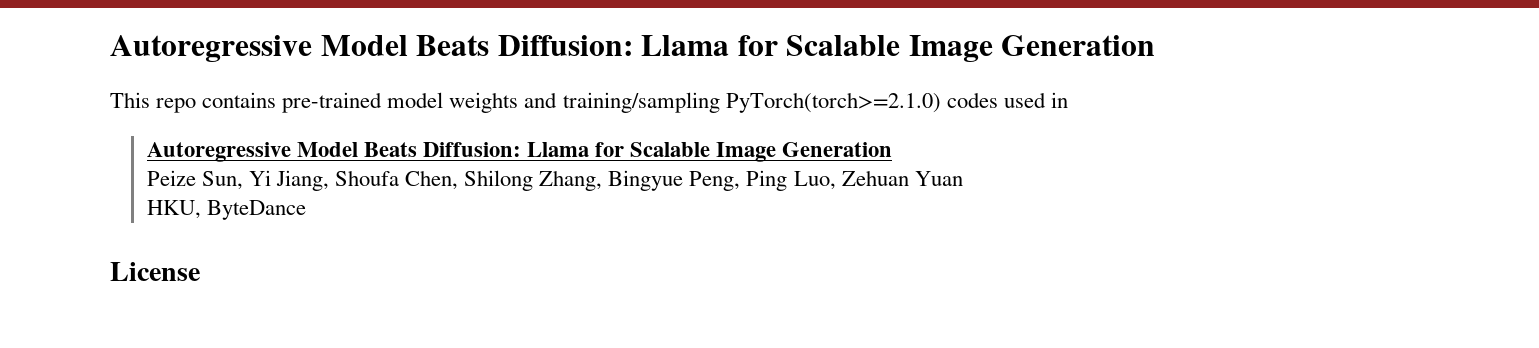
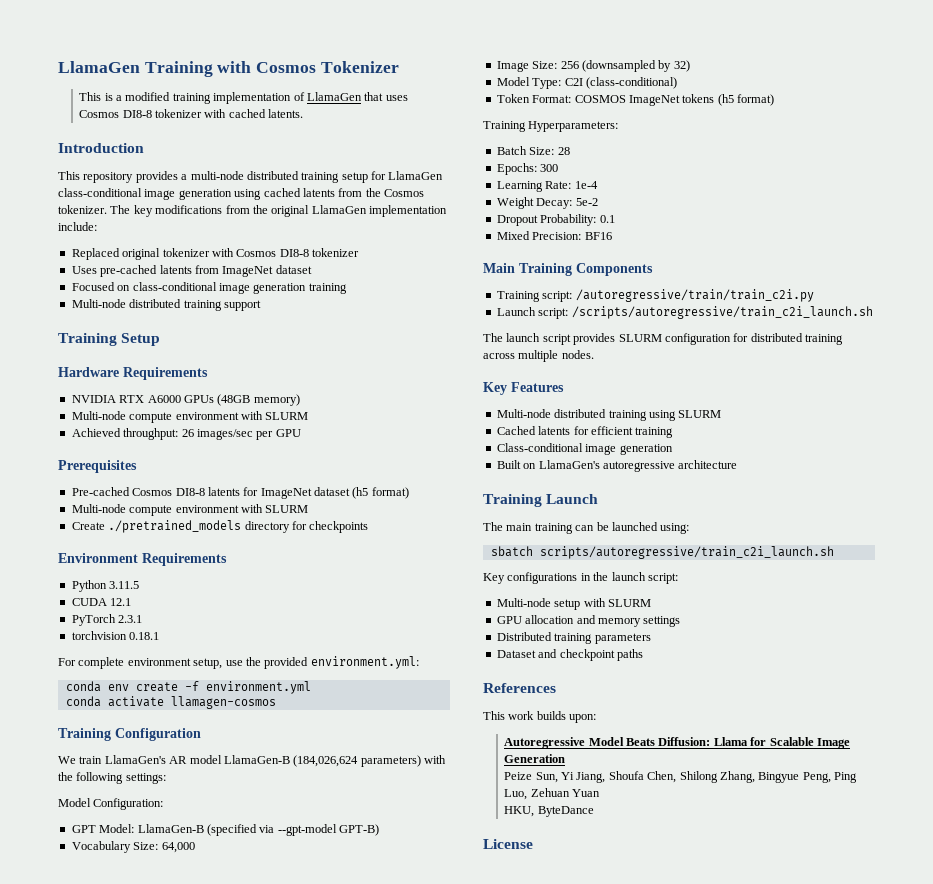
[110,35,1156,63] [110,92,1068,113] Autoregressive Model Beats Diffusion: Llama for Scalable Image Generation // This repo contains pre-trained model weights and training/sampling PyTorch(torch>=2.1.0) codes used in -> [58,61,399,77] [79,92,408,104] [79,109,304,118] [58,143,144,153] [58,171,444,183] [58,188,424,200] [58,205,447,217] [58,222,97,231] [71,248,359,260] [71,265,312,277] [71,282,347,294] [71,299,261,311] [58,333,161,346] [58,367,208,380] [71,394,300,406] [71,411,309,423] [71,428,301,440] [58,460,137,473] [71,487,409,499] [71,504,309,516] [71,520,369,533] [58,553,227,566] [71,580,140,592] [71,598,132,606] [71,614,143,626] [71,631,160,640] [58,656,419,669] [65,681,311,694] [65,696,276,709] [58,728,201,741] [58,755,446,767] [58,772,166,784] [58,798,164,810] [71,824,379,836] [71,841,195,853] [496,60,690,72] [496,77,677,89] [496,94,774,106] [483,121,619,132] [496,146,570,155] [496,163,559,175] [496,181,598,192] [496,197,598,209] [496,214,615,226] [496,231,612,240] [483,263,653,276] [496,289,814,302] [496,306,873,319] [483,333,843,345] [483,350,594,362] [483,382,564,395] [496,409,722,421] [496,426,674,438] [496,443,673,455] [496,460,738,472] [483,494,599,507] [483,522,690,534] [490,546,834,559] [483,572,678,584] [496,598,651,610] [496,615,681,627] [496,632,651,644] [496,649,643,661] [483,683,556,693] [483,711,597,723] LlamaGen Training with Cosmos Tokenizer // This is a modified training implementation of LlamaGen that uses Cosmos DI8-8 tokenizer with cached latents. // Introduction // This repository provides a multi-node distributed training setup for LlamaGen class-conditional image generation using cached latents from the Cosmos tokenizer. The key modifications from the original LlamaGen implementation include: // Replaced original tokenizer with Cosmos DI8-8 tokenizer // Uses pre-cached latents from ImageNet dataset // Focused on class-conditional image generation training // Multi-node distributed training support // Training Setup // Hardware Requirements // NVIDIA RTX A6000 GPUs (48GB memory) // Multi-node compute environment with SLURM // Achieved throughput: 26 images/sec per GPU // Prerequisites // Pre-cached Cosmos DI8-8 latents for ImageNet dataset (h5 format) // Multi-node compute environment with SLURM // Create ./pretrained_models directory for checkpoints // Environment Requirements // Python 3.11.5 // CUDA 12.1 // PyTorch 2.3.1 // torchvision 0.18.1 // For complete environment setup, use the provided environment.yml: // conda env create -f environment.yml // conda activate llamagen-cosmos // Training Configuration // We train LlamaGen's AR model LlamaGen-B (184,026,624 parameters) with the following settings: // Model Configuration: // GPT Model: LlamaGen-B (specified via --gpt-model GPT-B) // Vocabulary Size: 64,000 // Image Size: 256 (downsampled by 32) // Model Type: C2I (class-conditional) // Token Format: COSMOS ImageNet tokens (h5 format) // Training Hyperparameters: // Batch Size: 28 // Epochs: 300 // Learning Rate: 1e-4 // Weight Decay: 5e-2 // Dropout Probability: 0.1 // Mixed Precision: BF16 // Main Training Components // Training script: /autoregressive/train/train_c2i.py // Launch script: /scripts/autoregressive/train_c2i_launch.sh // The launch script provides SLURM configuration for distributed training across multiple nodes. // Key Features // Multi-node distributed training using SLURM // Cached latents for efficient training // Class-conditional image generation // Built on LlamaGen's autoregressive architecture // Training Launch // The main training can be launched using: // sbatch scripts/autoregressive/train_c2i_launch.sh // Key configurations in the launch script: // Multi-node setup with SLURM // GPU allocation and memory settings // Distributed training parameters // Dataset and checkpoint paths // References // This work builds upon:

